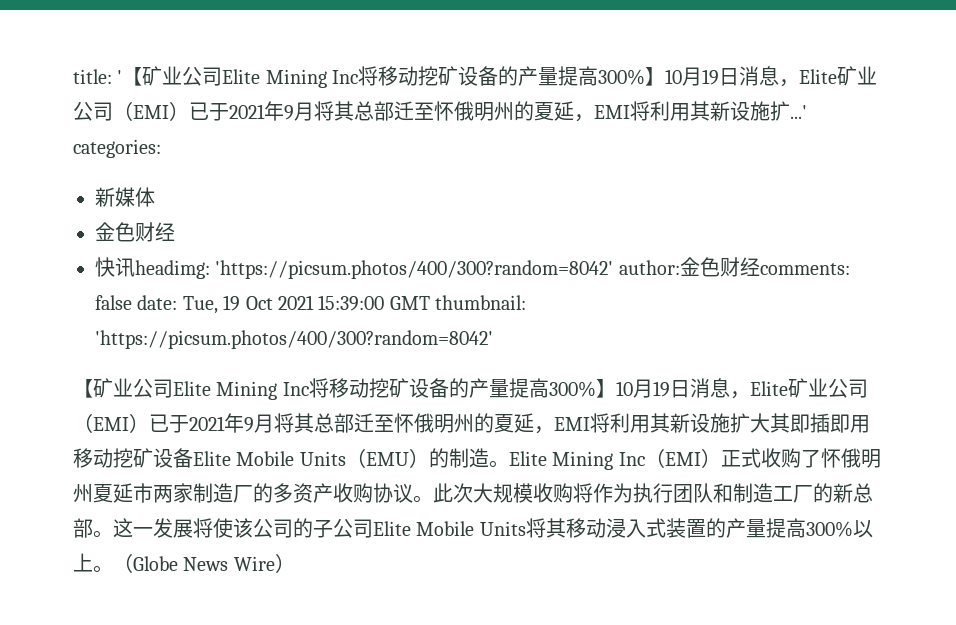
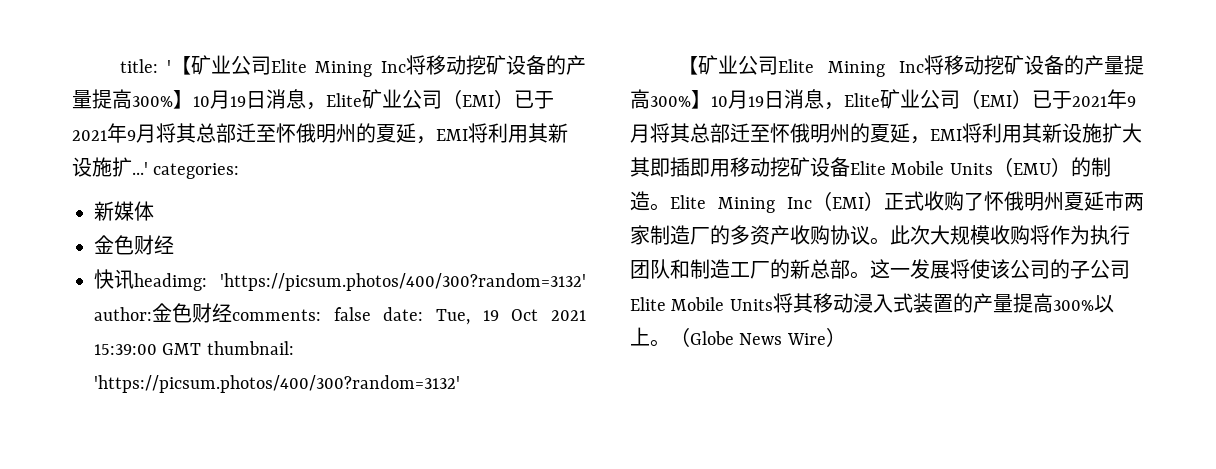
[215,260,614,279] 'https://picsum.photos/400/300?random=8042' -> [220,273,586,291] 'https://picsum.photos/400/300?random=3132'
[95,330,493,349] 'https://picsum.photos/400/300?random=8042' -> [94,375,460,393] 'https://picsum.photos/400/300?random=3132'

